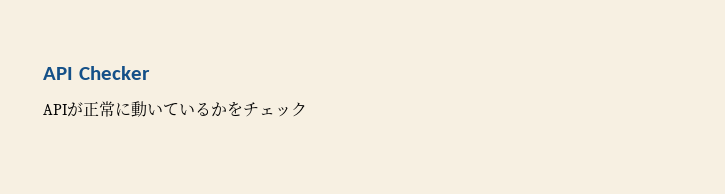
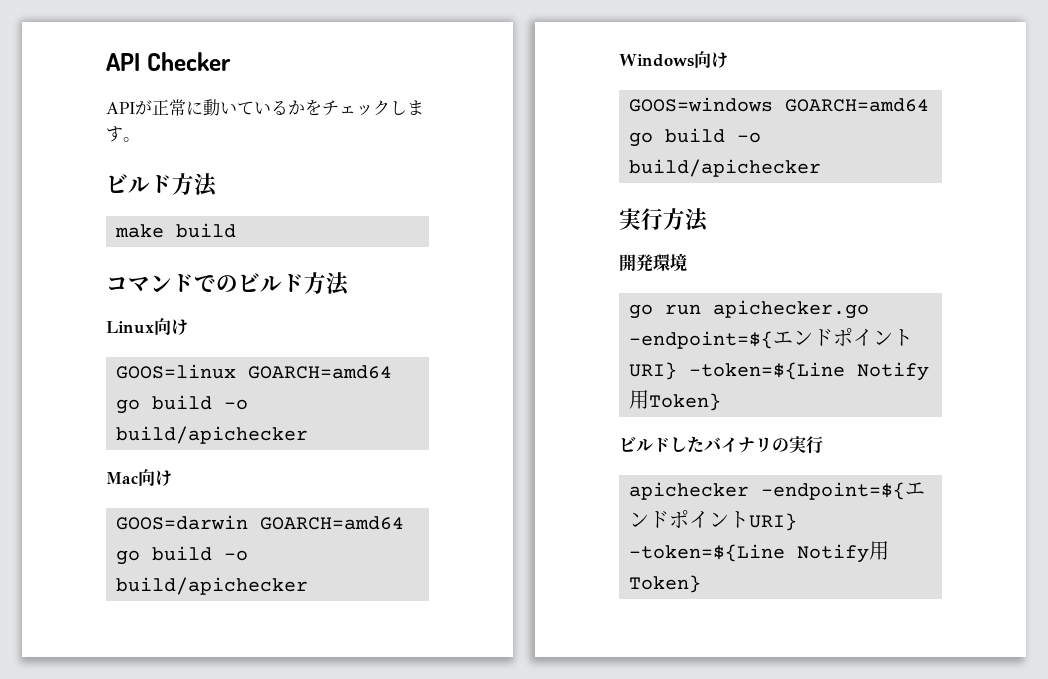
(307, 109) none -> [390,100,424,115] [106,126,140,142] [106,173,218,197] [115,223,237,238] [106,272,350,296] [106,318,188,335] [116,364,393,379] [116,395,249,414] [116,426,309,444] [106,469,172,486] [116,515,405,530] [116,546,249,565] [116,577,309,595] [619,51,728,68] [629,97,930,112] [629,128,762,147] [629,159,822,177] [619,208,709,232] [619,253,687,272] [629,300,870,319] [629,328,914,349] [629,362,930,381] [629,390,722,411] [619,436,823,454] [629,482,926,500] [629,510,798,531] [629,541,890,563] [629,575,702,593] します。 // ビルド方法 // make build // コマンドでのビルド方法 // Linux向け // GOOS=linux GOARCH=amd64 go build -o build/apichecker // Mac向け // GOOS=darwin GOARCH=amd64 go build -o build/apichecker // Windows向け // GOOS=windows GOARCH=amd64 go build -o build/apichecker // 実行方法 // 開発環境 // go run apichecker.go -endpoint=${エンドポイントURI} -token=${Line Notify用Token} // ビルドしたバイナリの実行 // apichecker -endpoint=${エンドポイントURI} -token=${Line Notify用Token}

